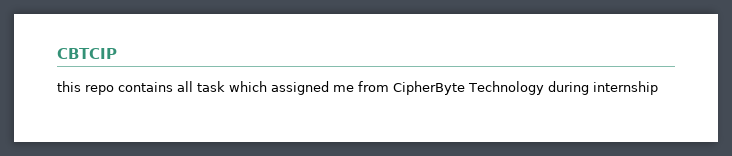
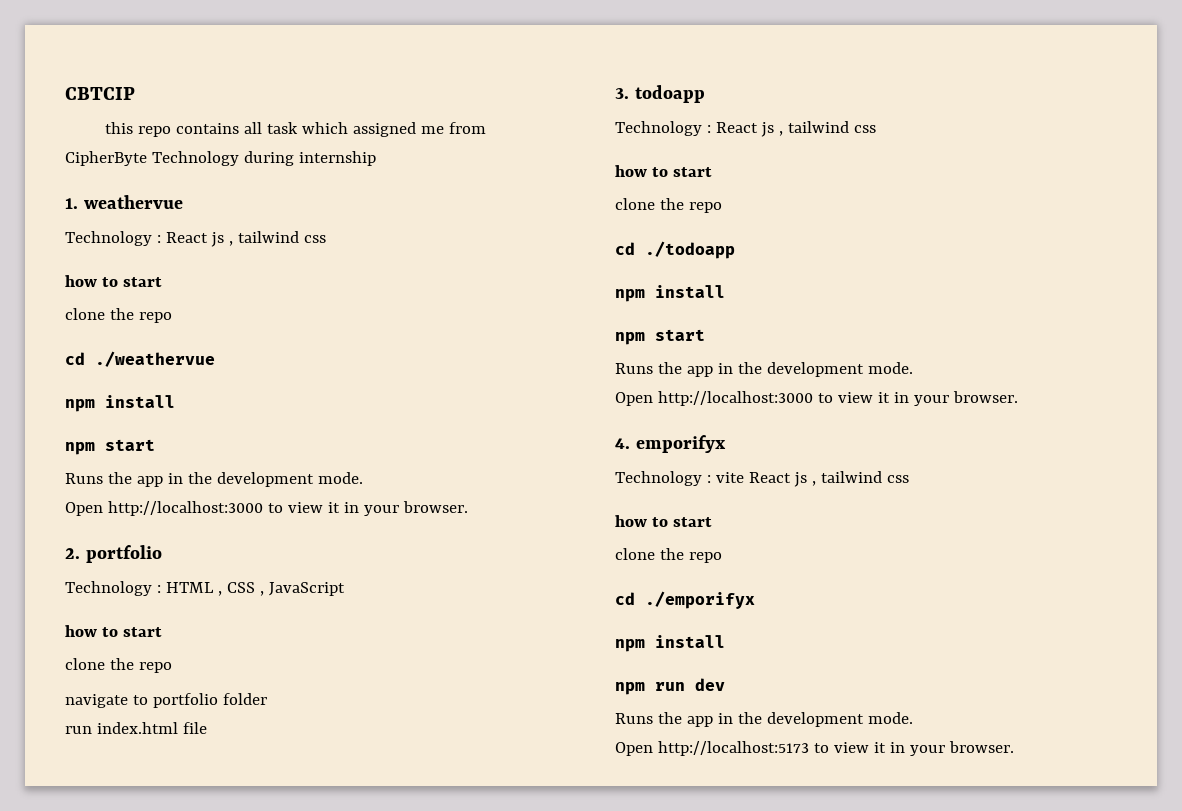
(658, 88) none -> [65,195,183,209] [65,231,326,247] [65,275,162,287] [65,308,172,323] [65,351,215,367] [65,395,175,412] [65,439,155,455] [65,472,363,487] [65,501,468,516] [65,545,162,563] [65,581,345,596] [65,625,162,637] [65,658,172,673] [65,693,267,708] [65,722,207,734] [615,85,705,103] [615,121,876,137] [615,165,712,177] [615,198,722,213] [615,241,735,259] [615,285,725,302] [615,329,705,345] [615,362,913,377] [615,391,1018,406] [615,435,726,453] [615,471,909,487] [615,515,712,527] [615,548,722,563] [615,591,755,609] [615,635,725,652] [615,678,725,695] [615,712,913,727] [615,741,1014,756] // 1. weathervue // Technology : React js , tailwind css // how to start // clone the repo // cd ./weathervue // npm install // npm start // Runs the app in the development mode. // Open http://localhost:3000 to view it in your browser. // 2. portfolio // Technology : HTML , CSS , JavaScript // how to start // clone the repo // navigate to portfolio folder // run index.html file // 3. todoapp // Technology : React js , tailwind css // how to start // clone the repo // cd ./todoapp // npm install // npm start // Runs the app in the development mode. // Open http://localhost:3000 to view it in your browser. // 4. emporifyx // Technology : vite React js , tailwind css // how to start // clone the repo // cd ./emporifyx // npm install // npm run dev // Runs the app in the development mode. // Open http://localhost:5173 to view it in your browser.

